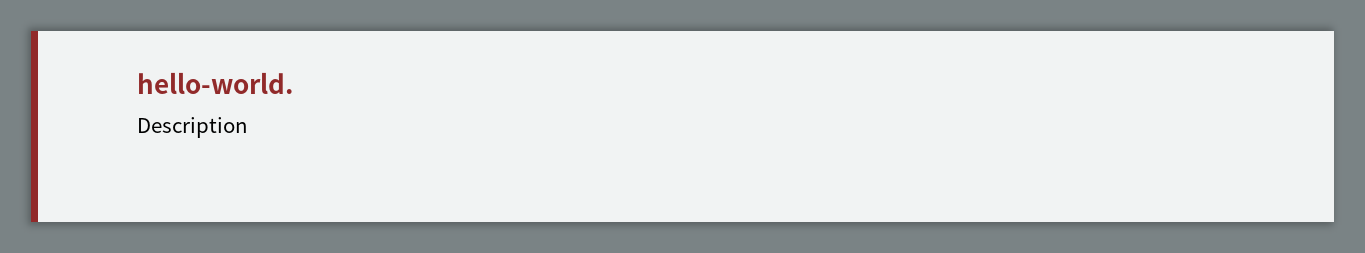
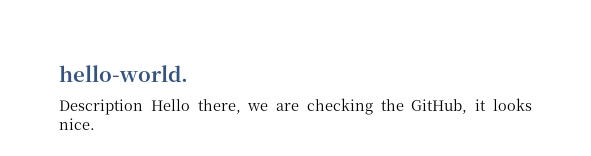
(248, 127) none -> [150,98,532,115] [59,118,95,130] Hello there, we are checking the GitHub, it looks nice.

